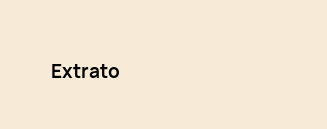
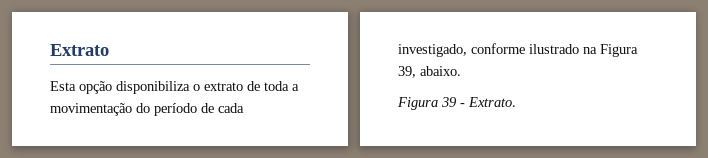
(120, 71) none -> [50,81,299,94] [50,103,244,116] [398,43,638,57] [398,66,461,78] [397,97,516,110] // Esta opção disponibiliza o extrato de toda a movimentação do período de cada investigado, conforme ilustrado na Figura 39, abaixo. // Figura 39 - Extrato.

